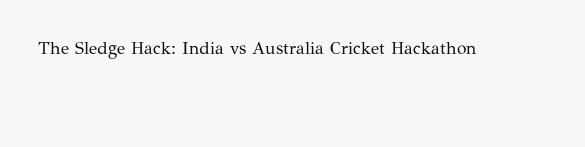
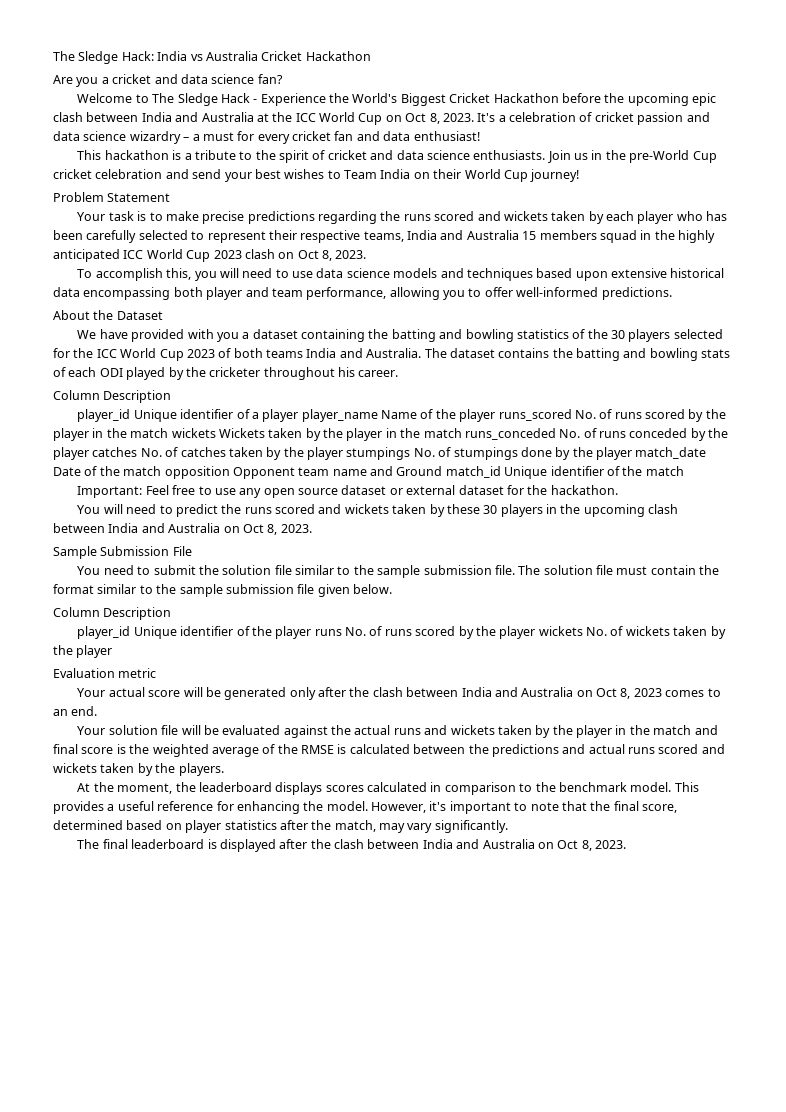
(476, 48) none -> [53,74,283,87] [77,93,717,106] [53,112,710,125] [53,131,480,144] [77,150,717,163] [53,169,580,182] [53,192,171,202] [77,211,728,224] [53,230,715,243] [53,249,367,262] [77,268,725,281] [53,287,672,300] [53,310,163,320] [77,329,723,342] [53,348,731,361] [53,367,399,380] [53,390,172,403] [77,409,726,422] [53,428,729,441] [53,447,707,460] [53,466,684,479] [77,485,618,498] [77,504,679,517] [53,523,312,535] [53,546,192,559] [77,565,720,578] [53,584,392,597] [53,607,172,620] [77,626,726,639] [53,645,113,658] [53,668,157,678] [77,687,721,700] [53,706,98,716] [77,725,718,738] [53,744,725,757] [53,763,224,776] [77,782,699,795] [53,801,677,814] [53,820,508,833] [77,839,627,852] // Are you a cricket and data science fan? // Welcome to The Sledge Hack - Experience the World's Biggest Cricket Hackathon before the upcoming epic clash between India and Australia at the ICC World Cup on Oct 8, 2023. It's a celebration of cricket passion and data science wizardry – a must for every cricket fan and data enthusiast! // This hackathon is a tribute to the spirit of cricket and data science enthusiasts. Join us in the pre-World Cup cricket celebration and send your best wishes to Team India on their World Cup journey! // Problem Statement // Your task is to make precise predictions regarding the runs scored and wickets taken by each player who has been carefully selected to represent their respective teams, India and Australia 15 members squad in the highly anticipated ICC World Cup 2023 clash on Oct 8, 2023. // To accomplish this, you will need to use data science models and techniques based upon extensive historical data encompassing both player and team performance, allowing you to offer well-informed predictions. // About the Dataset // We have provided with you a dataset containing the batting and bowling statistics of the 30 players selected for the ICC World Cup 2023 of both teams India and Australia. The dataset contains the batting and bowling stats of each ODI played by the cricketer throughout his career. // Column Description // player_id Unique identifier of a player player_name Name of the player runs_scored No. of runs scored by the player in the match wickets Wickets taken by the player in the match runs_conceded No. of runs conceded by the player catches No. of catches taken by the player stumpings No. of stumpings done by the player match_date Date of the match opposition Opponent team name and Ground match_id Unique identifier of the match // Important: Feel free to use any open source dataset or external dataset for the hackathon. // You will need to predict the runs scored and wickets taken by these 30 players in the upcoming clash between India and Australia on Oct 8, 2023. // Sample Submission File // You need to submit the solution file similar to the sample submission file. The solution file must contain the format similar to the sample submission file given below. // Column Description // player_id Unique identifier of the player runs No. of runs scored by the player wickets No. of wickets taken by the player // Evaluation metric // Your actual score will be generated only after the clash between India and Australia on Oct 8, 2023 comes to an end. // Your solution file will be evaluated against the actual runs and wickets taken by the player in the match and final score is the weighted average of the RMSE is calculated between the predictions and actual runs scored and wickets taken by the players. // At the moment, the leaderboard displays scores calculated in comparison to the benchmark model. This provides a useful reference for enhancing the model. However, it's important to note that the final score, determined based on player statistics after the match, may vary significantly. // The final leaderboard is displayed after the clash between India and Australia on Oct 8, 2023.

